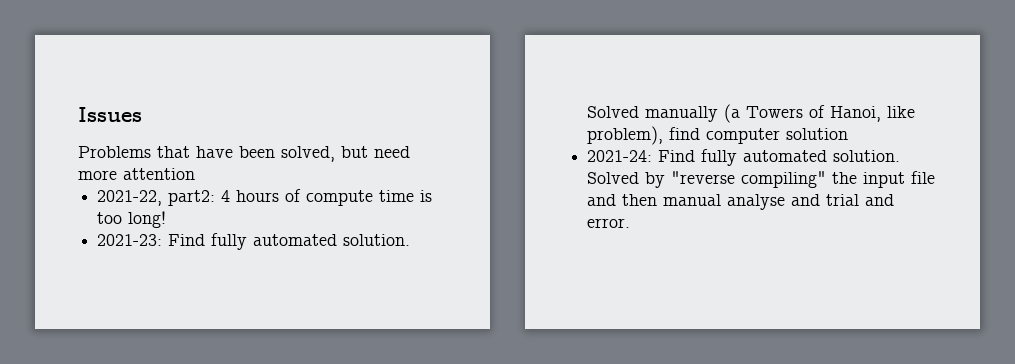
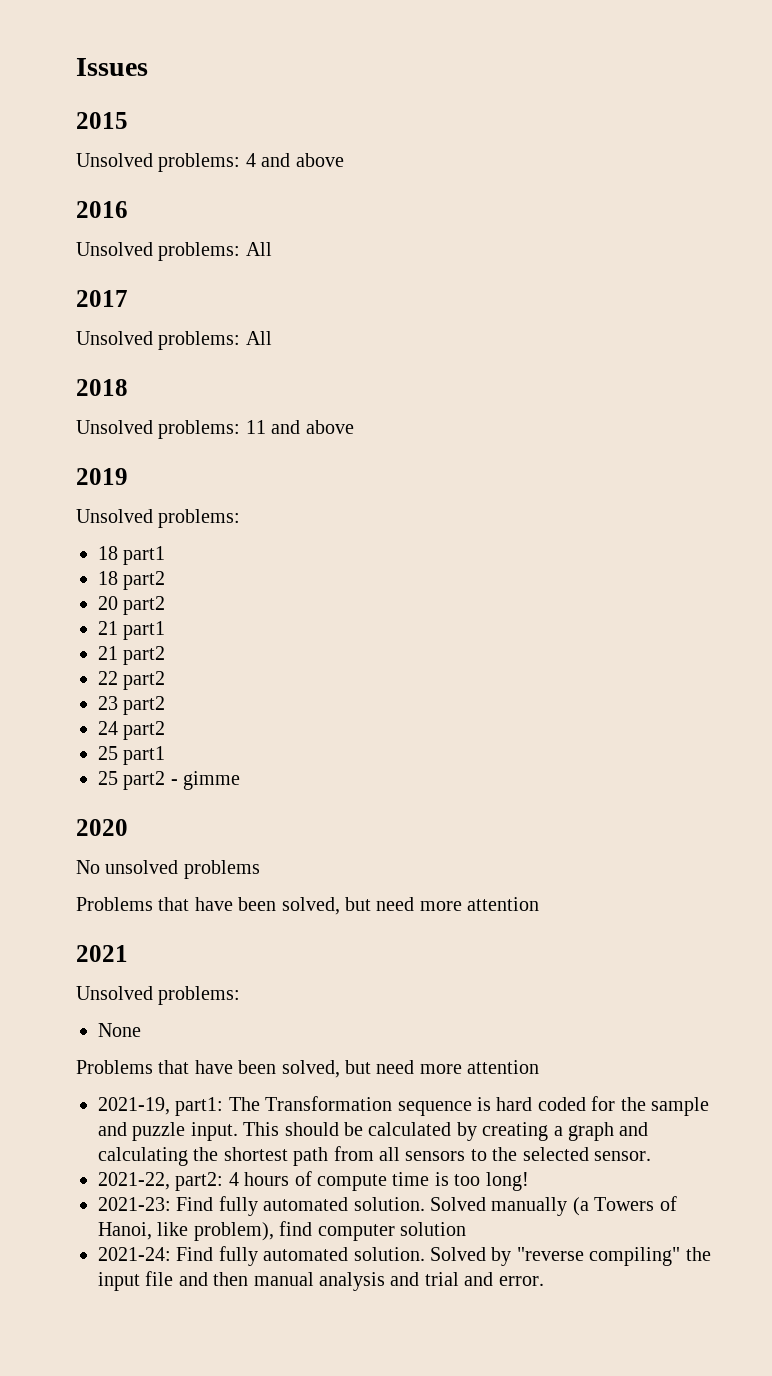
[78,146,410,162] [78,168,195,180] // Problems that have been solved, but need more attention -> [76,112,128,129] [76,153,344,172] [76,201,128,218] [76,242,272,261] [76,290,128,307] [76,331,272,350] [76,379,128,396] [76,420,354,439] [76,468,128,485] [76,509,241,528] [98,546,166,565] [98,571,166,590] [98,596,166,615] [98,621,166,640] [98,646,166,665] [98,671,166,690] [98,696,166,715] [98,721,166,740] [98,746,166,765] [98,771,241,790] [76,819,128,836] [76,860,260,879] [76,897,540,915] [76,945,128,962] [76,986,241,1005] [98,1023,141,1037] [76,1060,540,1078] [98,1096,709,1116] [98,1122,649,1141] [98,1146,651,1166] // 2015 // Unsolved problems: 4 and above // 2016 // Unsolved problems: All // 2017 // Unsolved problems: All // 2018 // Unsolved problems: 11 and above // 2019 // Unsolved problems: // 18 part1 // 18 part2 // 20 part2 // 21 part1 // 21 part2 // 22 part2 // 23 part2 // 24 part2 // 25 part1 // 25 part2 - gimme // 2020 // No unsolved problems // Problems that have been solved, but need more attention // 2021 // Unsolved problems: // None // Problems that have been solved, but need more attention // 2021-19, part1: The Transformation sequence is hard coded for the sample and puzzle input. This should be calculated by creating a graph and calculating the shortest path from all sensors to the selected sensor.
[727,194,786,210] analyse -> [319,1272,385,1291] analysis

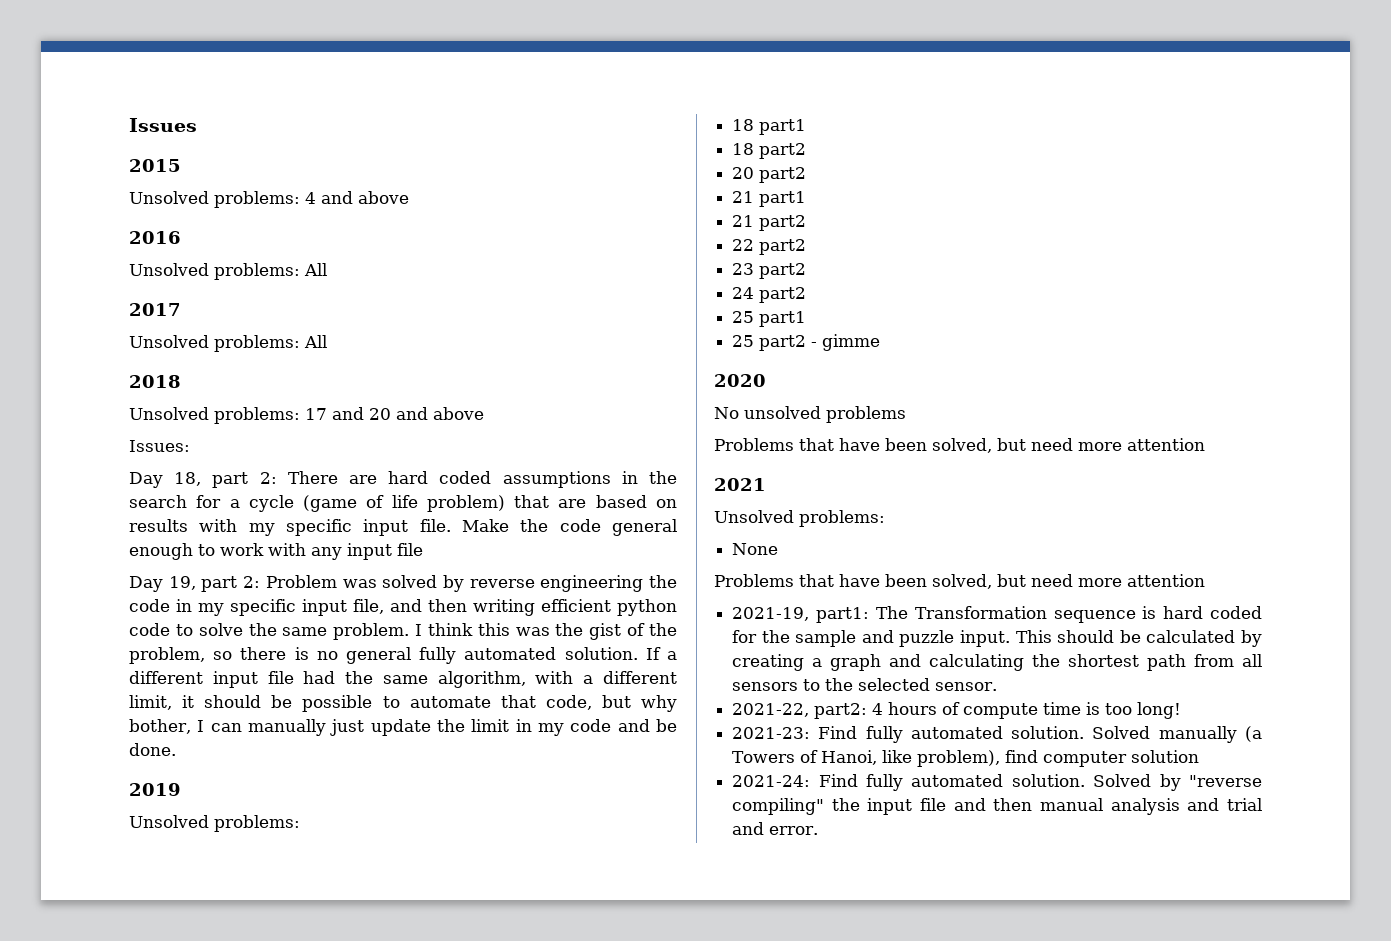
[245,420,354,434] 11 and above -> [305,407,484,420] [129,440,190,452] [129,471,677,488] [129,495,677,512] [129,519,677,536] [129,543,423,560] [129,575,677,592] [129,599,677,616] [129,623,678,640] [129,647,677,664] [129,671,677,688] [129,695,678,712] [129,719,678,736] [129,743,176,756] 17 and 20 and above // Issues: // Day 18, part 2: There are hard coded assumptions in the search for a cycle (game of life problem) that are based on results with my specific input file. Make the code general enough to work with any input file // Day 19, part 2: Problem was solved by reverse engineering the code in my specific input file, and then writing efficient python code to solve the same problem. I think this was the gist of the problem, so there is no general fully automated solution. If a different input file had the same algorithm, with a different limit, it should be possible to automate that code, but why bother, I can manually just update the limit in my code and be done.

